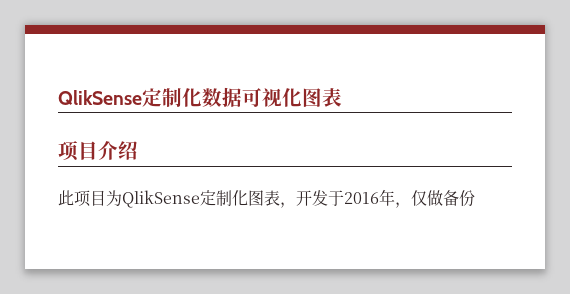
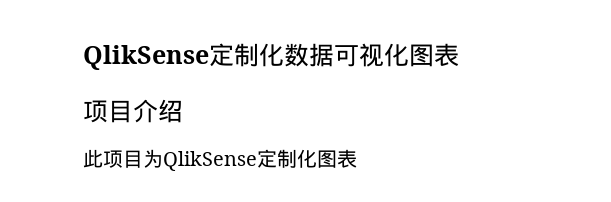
[280,189,475,208] ，开发于2016年，仅做备份 -> (357, 158) none

